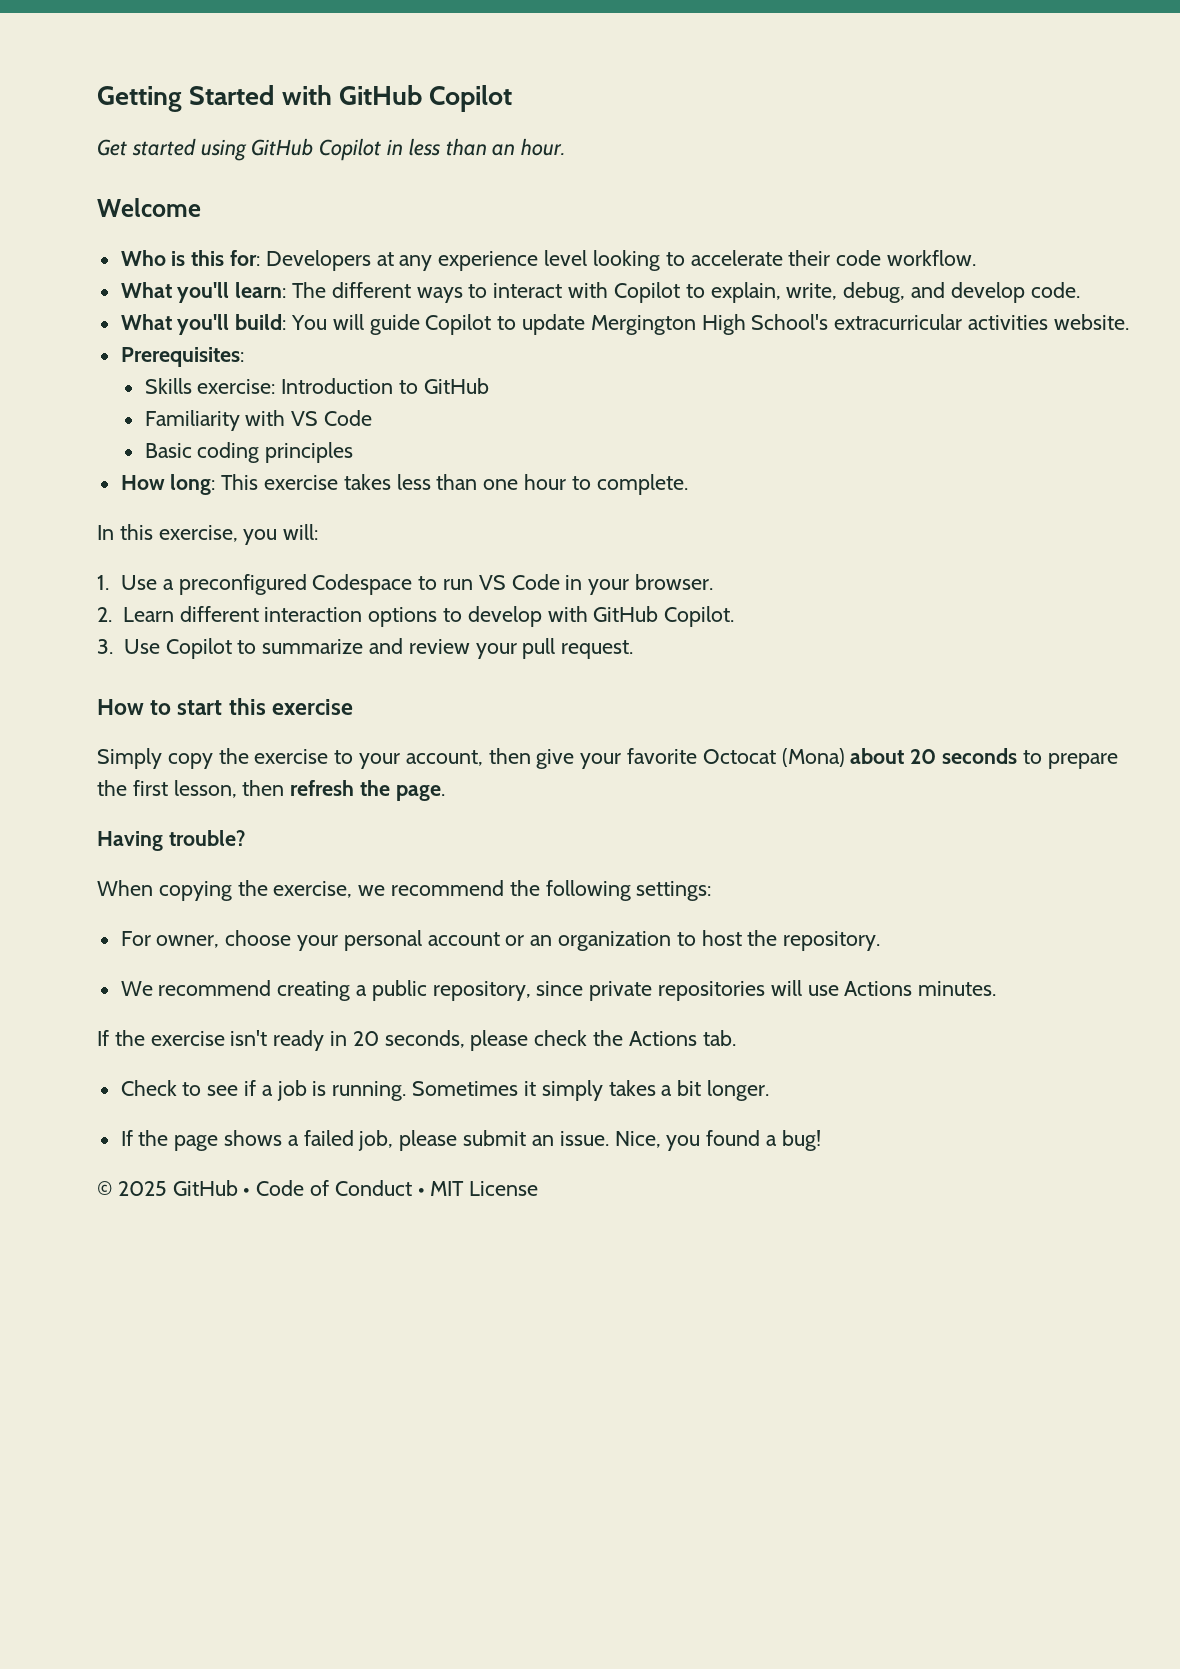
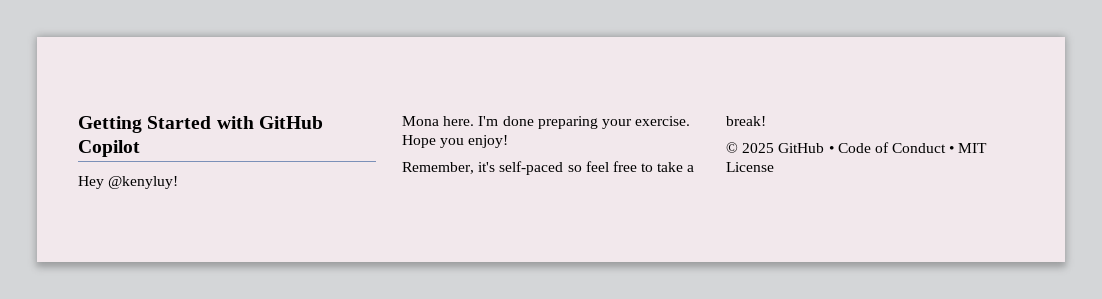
[97,138,566,161] [97,198,201,217] [120,250,976,271] [120,282,1080,303] [120,314,1129,335] [120,347,244,367] [144,378,489,394] [144,410,372,431] [144,442,354,463] [120,474,688,495] [97,524,319,545] [97,574,713,595] [97,606,735,627] [97,638,634,659] [97,698,353,715] [97,748,1118,769] [97,780,445,801] [97,830,246,851] [97,880,712,901] [120,930,881,951] [120,980,997,1001] [97,1030,736,1051] [120,1080,769,1101] [120,1130,821,1151] Get started using GitHub Copilot in less than an hour. // Welcome // Who is this for: Developers at any experience level looking to accelerate their code workflow. // What you'll learn: The different ways to interact with Copilot to explain, write, debug, and develop code. // What you'll build: You will guide Copilot to update Mergington High School's extracurricular activities website. // Prerequisites: // Skills exercise: Introduction to GitHub // Familiarity with VS Code // Basic coding principles // How long: This exercise takes less than one hour to complete. // In this exercise, you will: // 1. Use a preconfigured Codespace to run VS Code in your browser. // 2. Learn different interaction options to develop with GitHub Copilot. // 3. Use Copilot to summarize and review your pull request. // How to start this exercise // Simply copy the exercise to your account, then give your favorite Octocat (Mona) about 20 seconds to prepare the first lesson, then refresh the page. // Having trouble? // When copying the exercise, we recommend the following settings: // For owner, choose your personal account or an organization to host the repository. // We recommend creating a public repository, since private repositories will use Actions minutes. // If the exercise isn't ready in 20 seconds, please check the Actions tab. // Check to see if a job is running. Sometimes it simply takes a bit longer. // If the page shows a failed job, please submit an issue. Nice, you found a bug! -> [78,176,179,189] [402,116,691,129] [402,135,509,148] [402,161,695,175] [726,116,766,126] Hey @kenyluy! // Mona here. I'm done preparing your exercise. Hope you enjoy! // Remember, it's self-paced so feel free to take a break!

